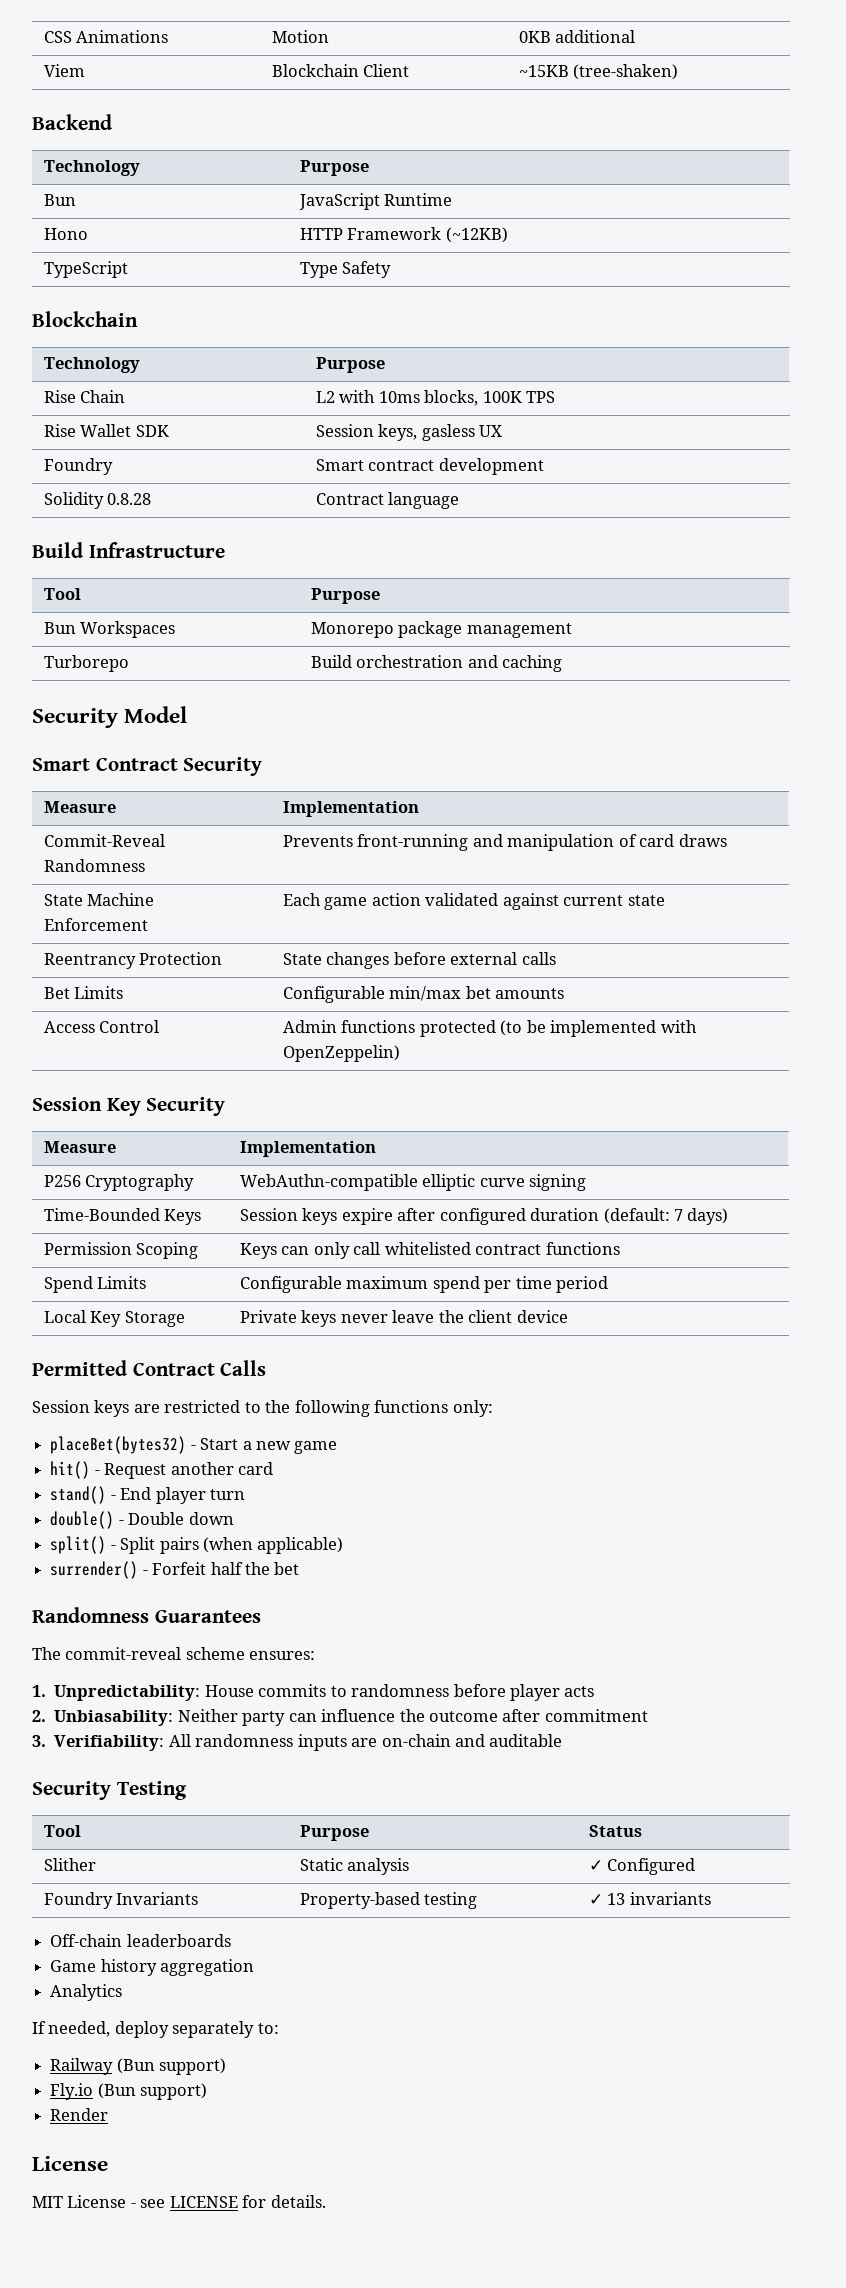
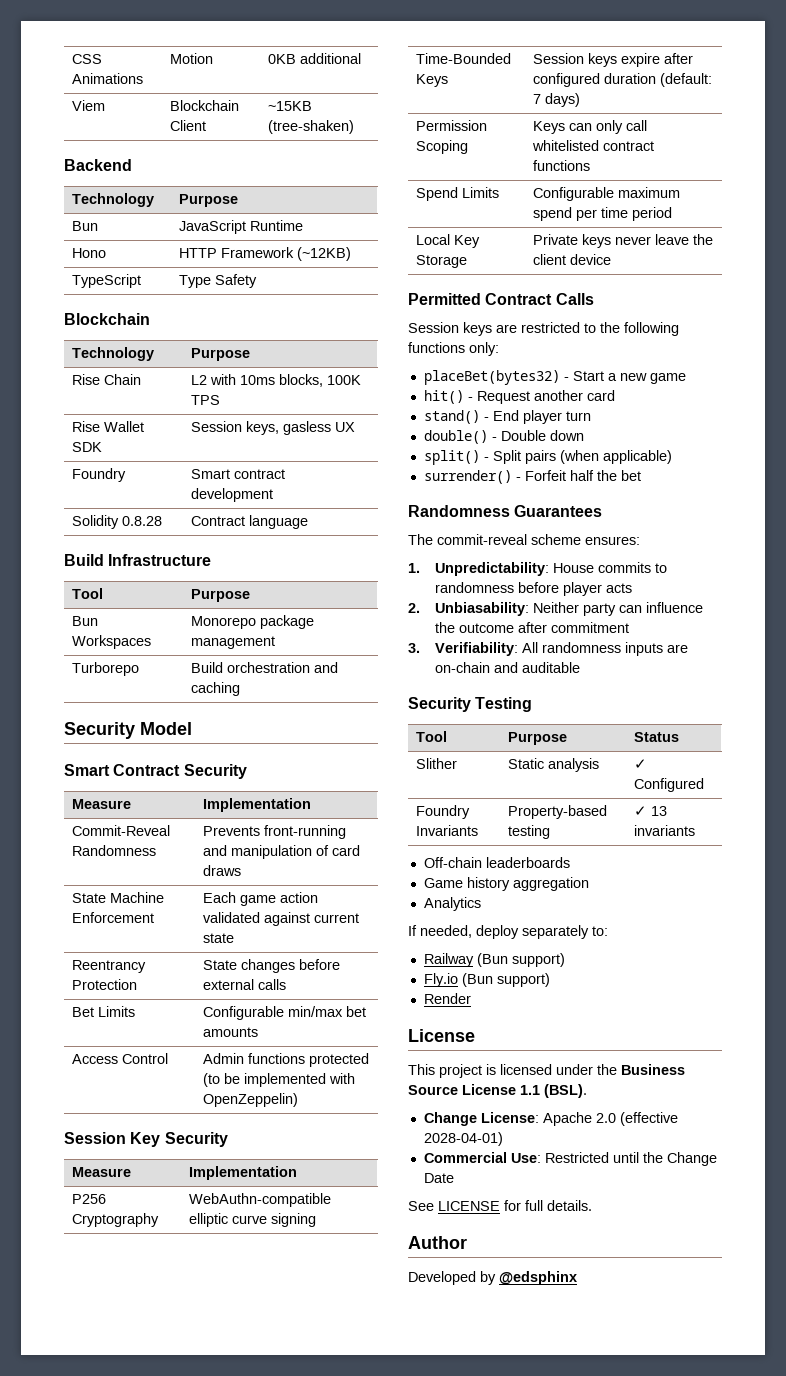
[32,2195,166,2208] MIT License - see -> [408,1064,685,1078] [408,1084,587,1098] [423,1112,678,1126] [423,1132,503,1146] [423,1152,717,1166] [423,1173,454,1183] [408,1201,434,1211] This project is licensed under the Business Source License 1.1 (BSL). // Change License: Apache 2.0 (effective 2028-04-01) // Commercial Use: Restricted until the Change Date // See
(267, 2201) none -> [525,1200,543,1211] full
(326, 2201) none -> [408,1236,467,1249] [408,1271,577,1285] // Author // Developed by @edsphinx

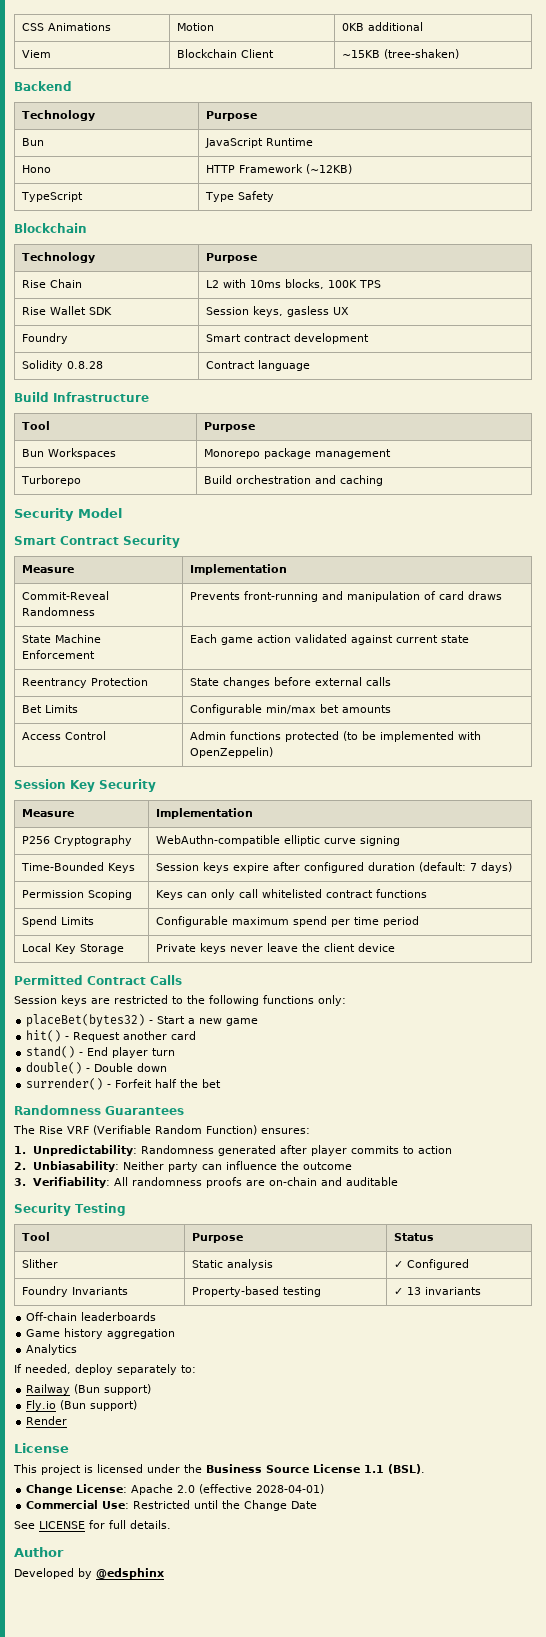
[423,450,672,465] // split() - Split pairs (when applicable) -> (168, 1067) none
[437,534,640,545] [408,562,668,576] [435,582,633,596] commit-reveal scheme ensures: // 1. Unpredictability: House commits to randomness before player acts -> [39,1125,310,1135] [14,1145,452,1156] Rise VRF (Verifiable Random Function) ensures: // 1. Unpredictability: Randomness generated after player commits to action
[518,622,630,633] after commitment -> (352, 1166) none
[625,642,664,656] inputs -> [205,1177,242,1188] proofs

